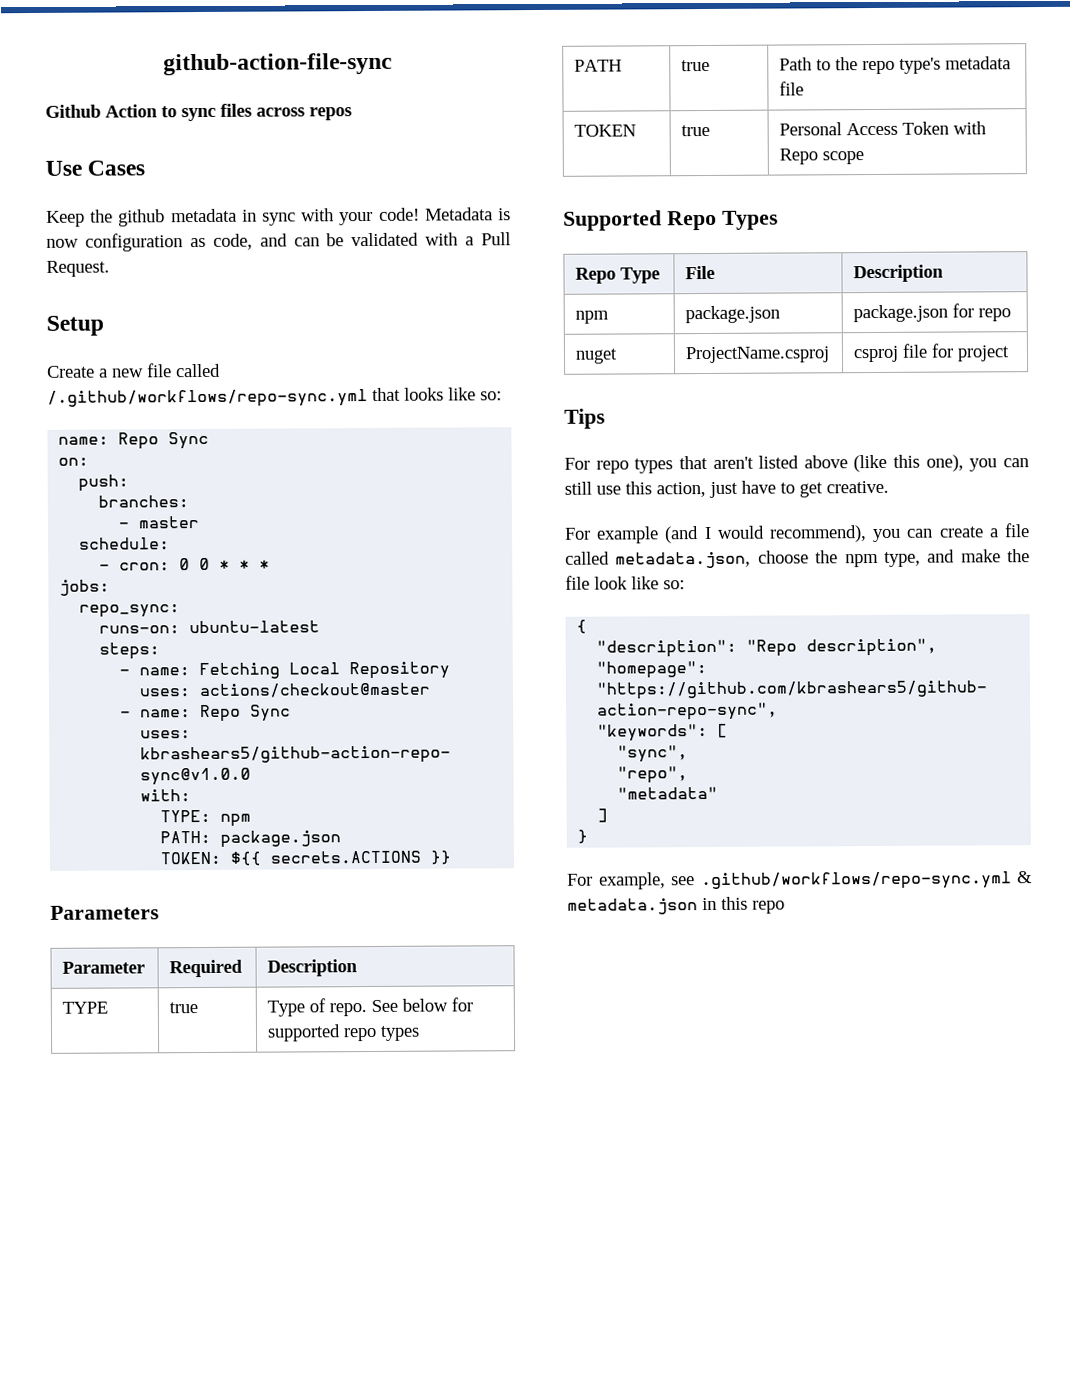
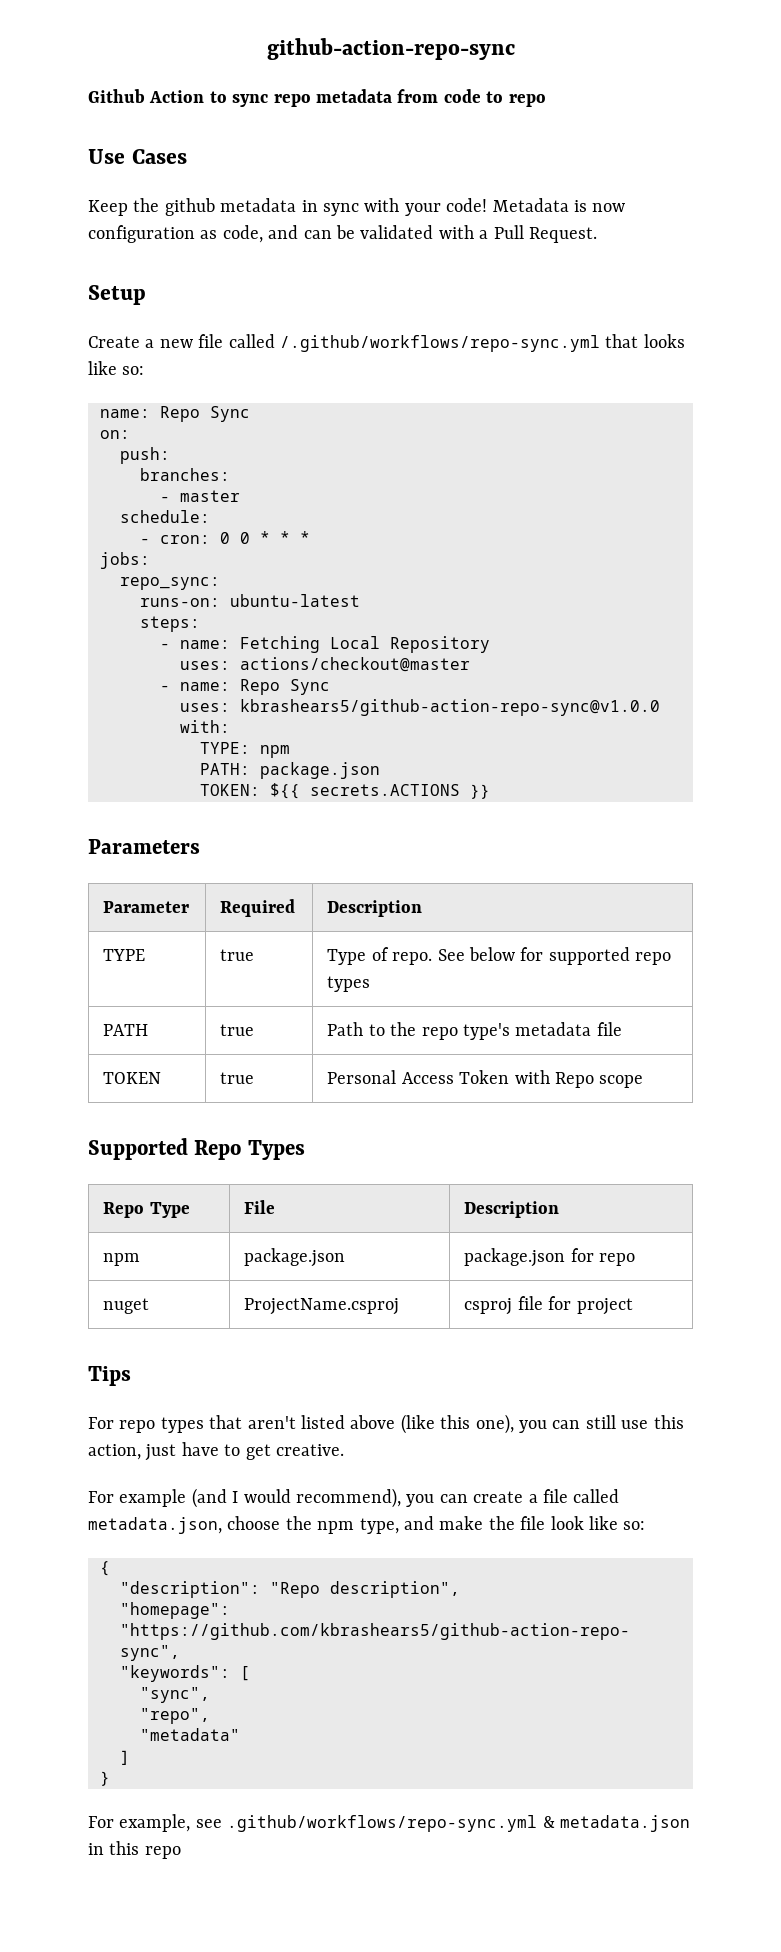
[163,52,392,76] github-action-file-sync -> [266,38,515,60] github-action-repo-sync
[220,103,352,121] files across repos -> [273,89,546,107] repo metadata from code to repo

